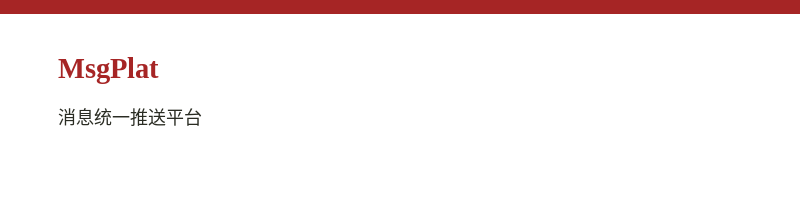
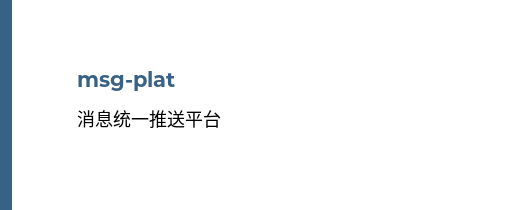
[58,57,159,84] MsgPlat -> [77,71,175,91] msg-plat

